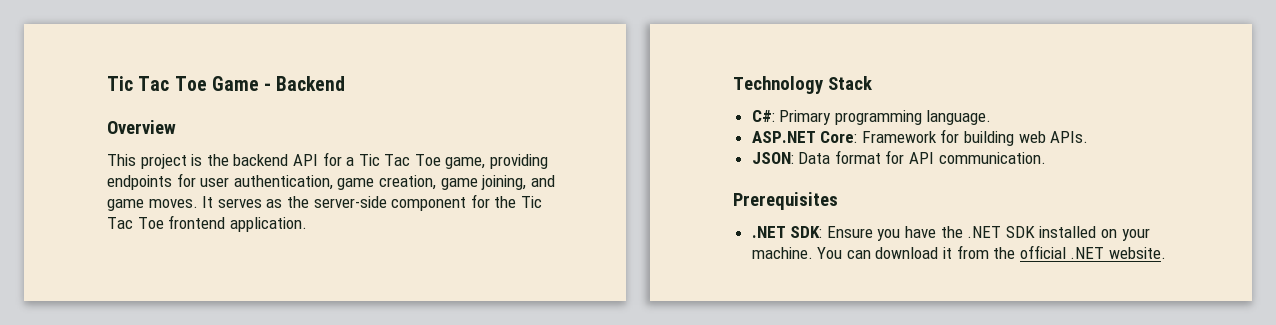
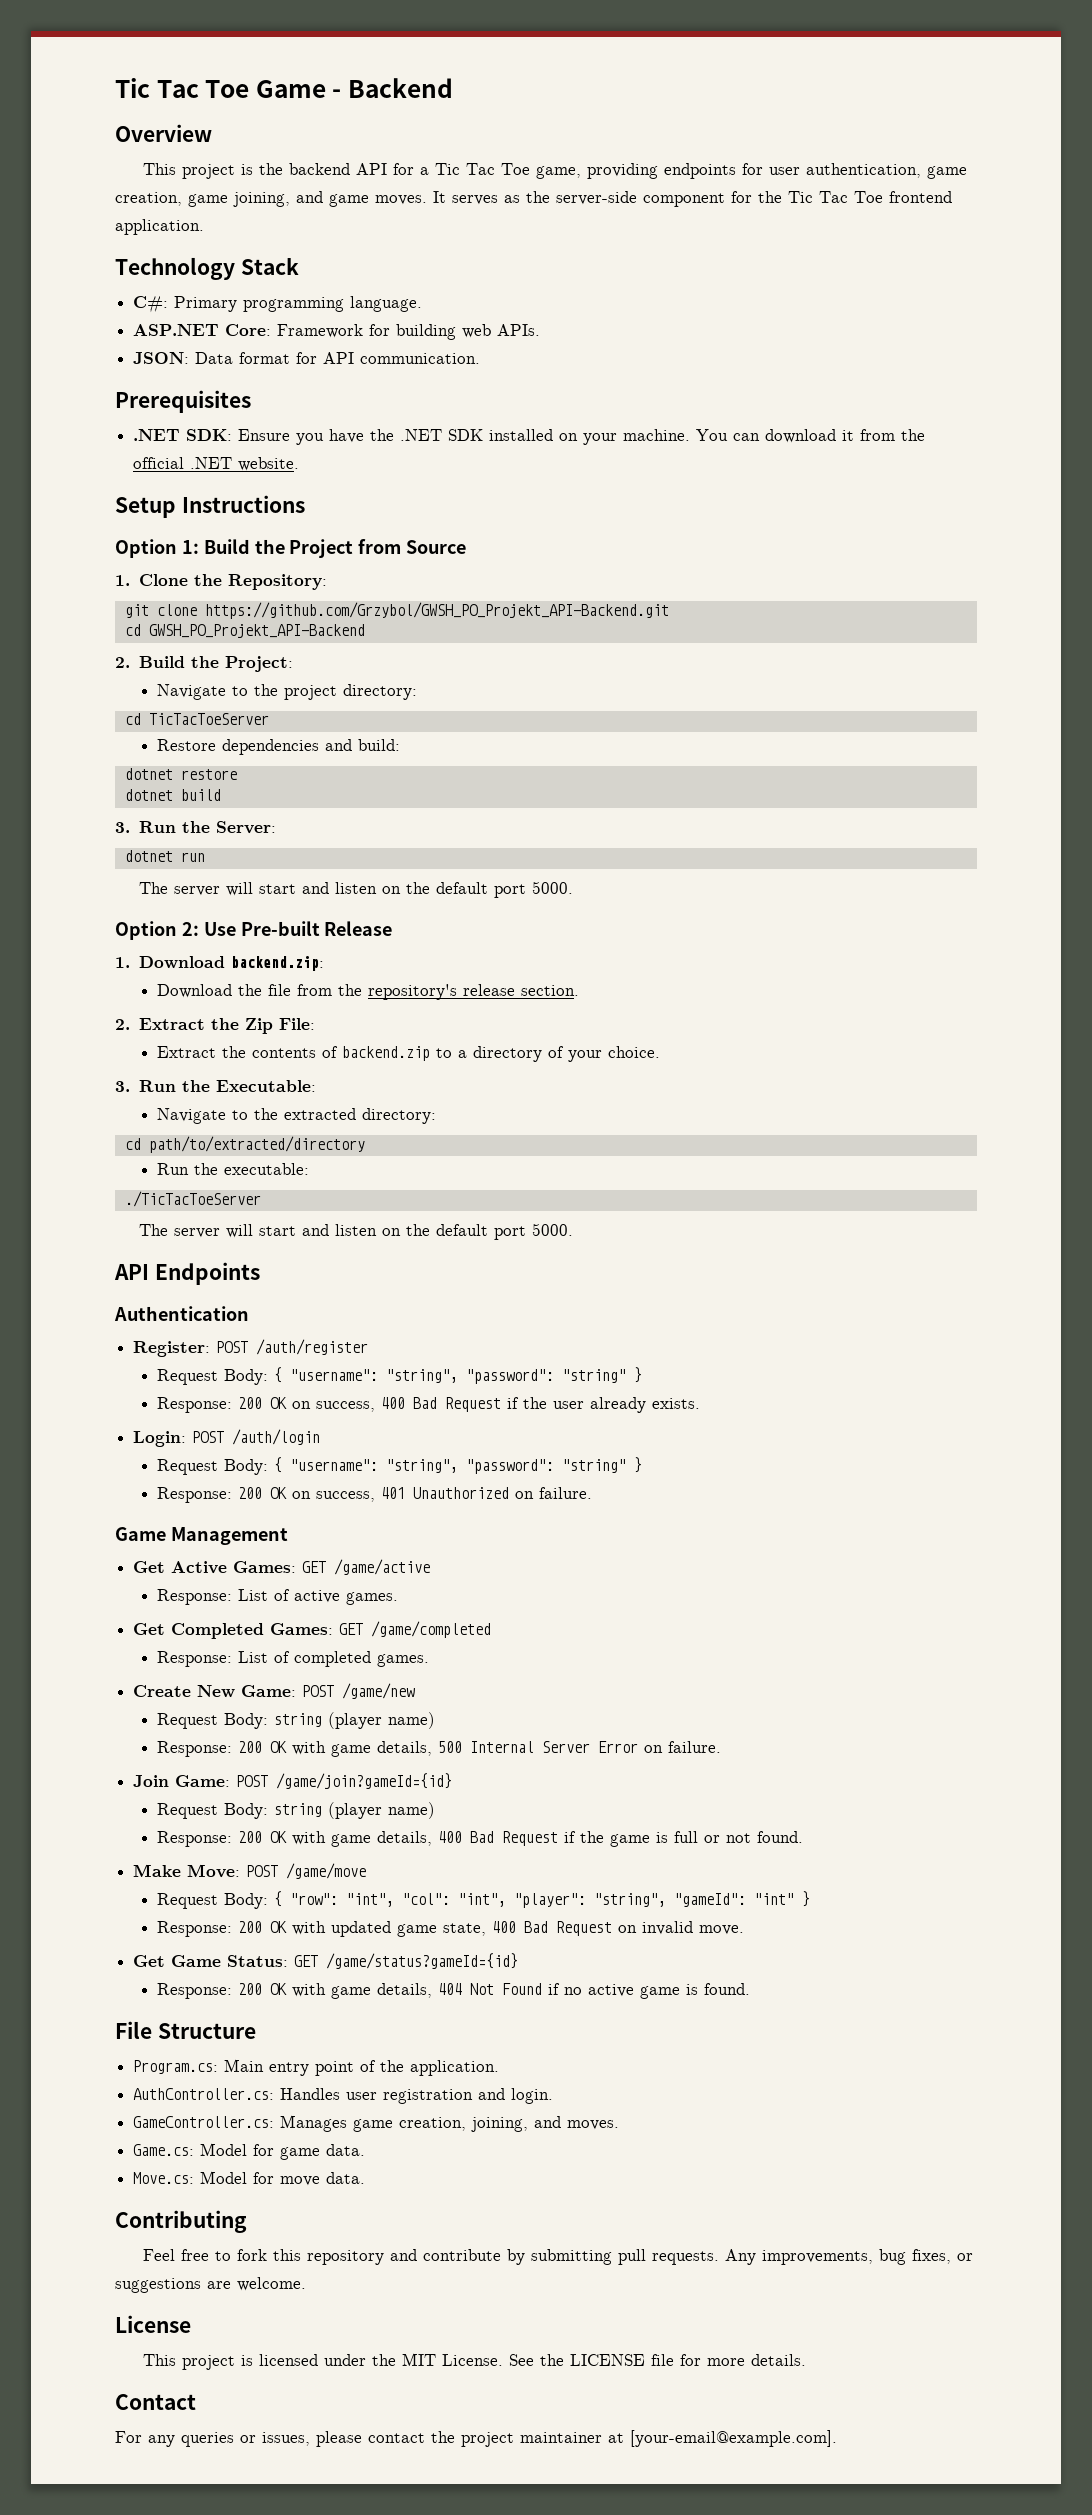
(1167, 253) none -> [115,495,305,518] [115,539,467,558] [115,574,327,590] [124,602,669,619] [124,624,365,638] [115,656,293,672] [156,684,417,700] [124,713,269,725] [156,739,400,755] [124,768,237,780] [124,789,221,801] [115,821,276,834] [124,850,205,862] [138,881,573,898] [115,921,393,940] [115,956,324,971] [156,984,579,1000] [115,1018,315,1034] [156,1046,660,1062] [115,1080,316,1092] [156,1108,436,1124] [124,1136,365,1153] [156,1163,309,1175] [124,1191,261,1207] [138,1223,573,1240] [114,1262,260,1285] [114,1306,249,1321] [133,1339,369,1357] [156,1367,642,1385] [156,1397,700,1413] [133,1429,321,1447] [156,1457,642,1475] [156,1487,592,1503] [115,1527,288,1545] [133,1559,431,1575] [156,1589,398,1605] [133,1621,492,1639] [156,1651,429,1667] [133,1683,416,1699] [156,1712,435,1729] [156,1741,721,1757] [133,1773,453,1789] [156,1802,435,1819] [156,1831,803,1847] [133,1863,367,1879] [156,1891,810,1909] [156,1921,744,1937] [133,1953,519,1969] [156,1983,750,1999] [115,2021,256,2039] [133,2059,500,2076] [133,2088,554,2104] [133,2115,620,2132] [133,2143,366,2160] [133,2171,366,2186] [115,2210,247,2233] [142,2249,973,2265] [115,2277,306,2293] [115,2315,191,2333] [142,2353,806,2370] [115,2394,196,2410] [115,2430,837,2447] // Setup Instructions // Option 1: Build the Project from Source // 1. Clone the Repository: // git clone https://github.com/Grzybol/GWSH_PO_Projekt_API-Backend.git // cd GWSH_PO_Projekt_API-Backend // 2. Build the Project: // Navigate to the project directory: // cd TicTacToeServer // Restore dependencies and build: // dotnet restore // dotnet build // 3. Run the Server: // dotnet run // The server will start and listen on the default port 5000. // Option 2: Use Pre-built Release // 1. Download backend.zip: // Download the file from the repository's release section. // 2. Extract the Zip File: // Extract the contents of backend.zip to a directory of your choice. // 3. Run the Executable: // Navigate to the extracted directory: // cd path/to/extracted/directory // Run the executable: // ./TicTacToeServer // The server will start and listen on the default port 5000. // API Endpoints // Authentication // Register: POST /auth/register // Request Body: { "username": "string", "password": "string" } // Response: 200 OK on success, 400 Bad Request if the user already exists. // Login: POST /auth/login // Request Body: { "username": "string", "password": "string" } // Response: 200 OK on success, 401 Unauthorized on failure. // Game Management // Get Active Games: GET /game/active // Response: List of active games. // Get Completed Games: GET /game/completed // Response: List of completed games. // Create New Game: POST /game/new // Request Body: string (player name) // Response: 200 OK with game details, 500 Internal Server Error on failure. // Join Game: POST /game/join?gameId={id} // Request Body: string (player name) // Response: 200 OK with game details, 400 Bad Request if the game is full or not found. // Make Move: POST /game/move // Request Body: { "row": "int", "col": "int", "player": "string", "gameId": "int" } // Response: 200 OK with updated game state, 400 Bad Request on invalid move. // Get Game Status: GET /game/status?gameId={id} // Response: 200 OK with game details, 404 Not Found if no active game is found. // File Structure // Program.cs: Main entry point of the application. // AuthController.cs: Handles user registration and login. // GameController.cs: Manages game creation, joining, and moves. // Game.cs: Model for game data. // Move.cs: Model for move data. // Contributing // Feel free to fork this repository and contribute by submitting pull requests. Any improvements, bug fixes, or suggestions are welcome. // License // This project is licensed under the MIT License. See the LICENSE file for more details. // Contact // For any queries or issues, please contact the project maintainer at [your-email@example.com].

